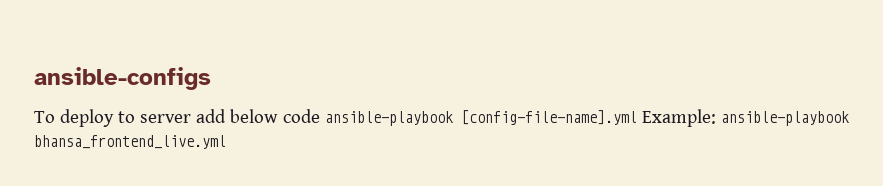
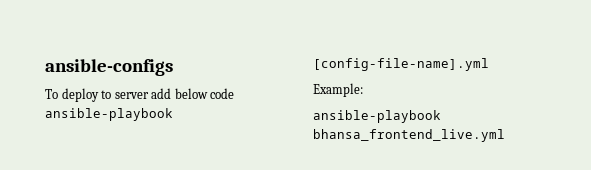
(637, 117) none -> (489, 64) //
(716, 118) none -> (363, 90) //

